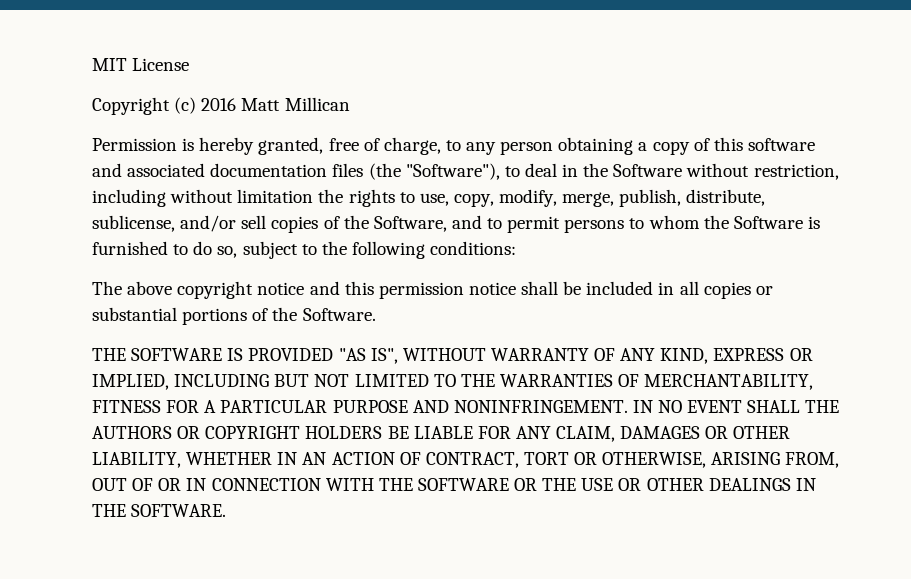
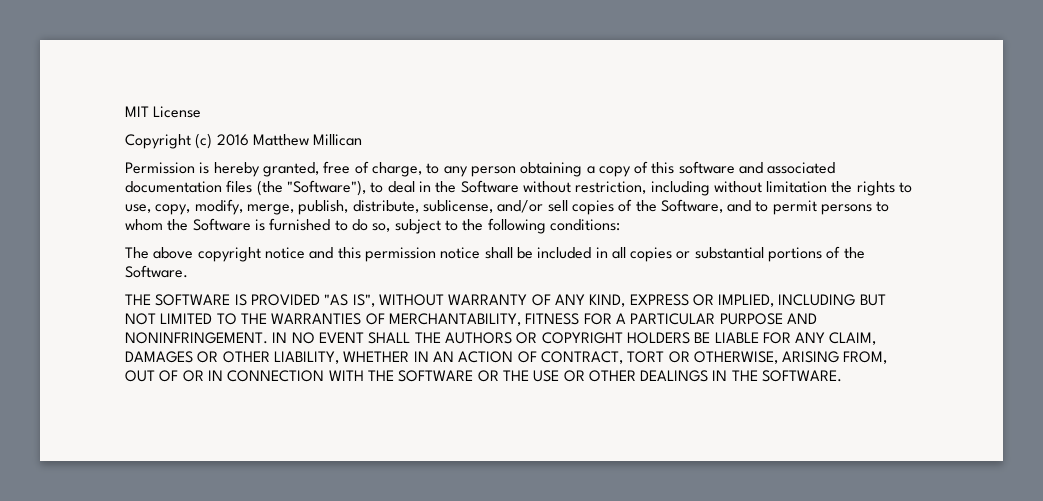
[241,98,281,111] Matt -> [252,134,309,146] Matthew

